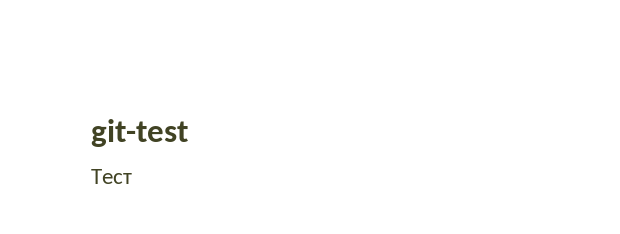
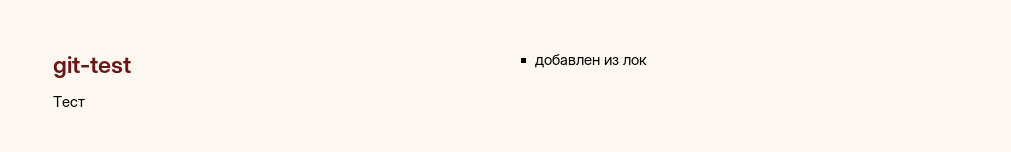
(132, 176) none -> [534,54,647,68] // добавлен из лок

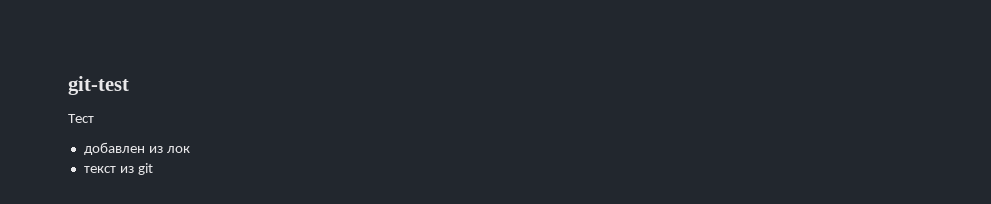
(647, 61) none -> [83,163,153,175] // текст из git

